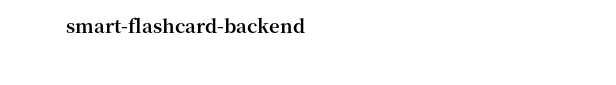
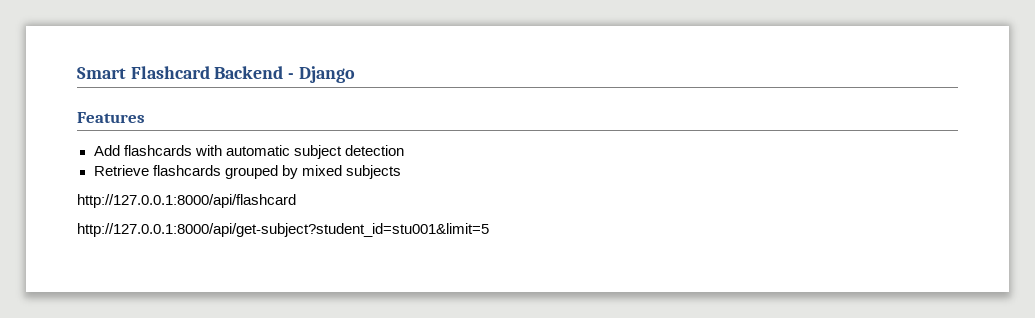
[66,17,305,33] smart-flashcard-backend -> [77,66,355,83] [77,112,145,123] [93,145,404,159] [93,165,401,179] [77,194,296,208] [77,223,489,237] Smart Flashcard Backend - Django // Features // Add flashcards with automatic subject detection // Retrieve flashcards grouped by mixed subjects // http://127.0.0.1:8000/api/flashcard // http://127.0.0.1:8000/api/get-subject?student_id=stu001&limit=5

